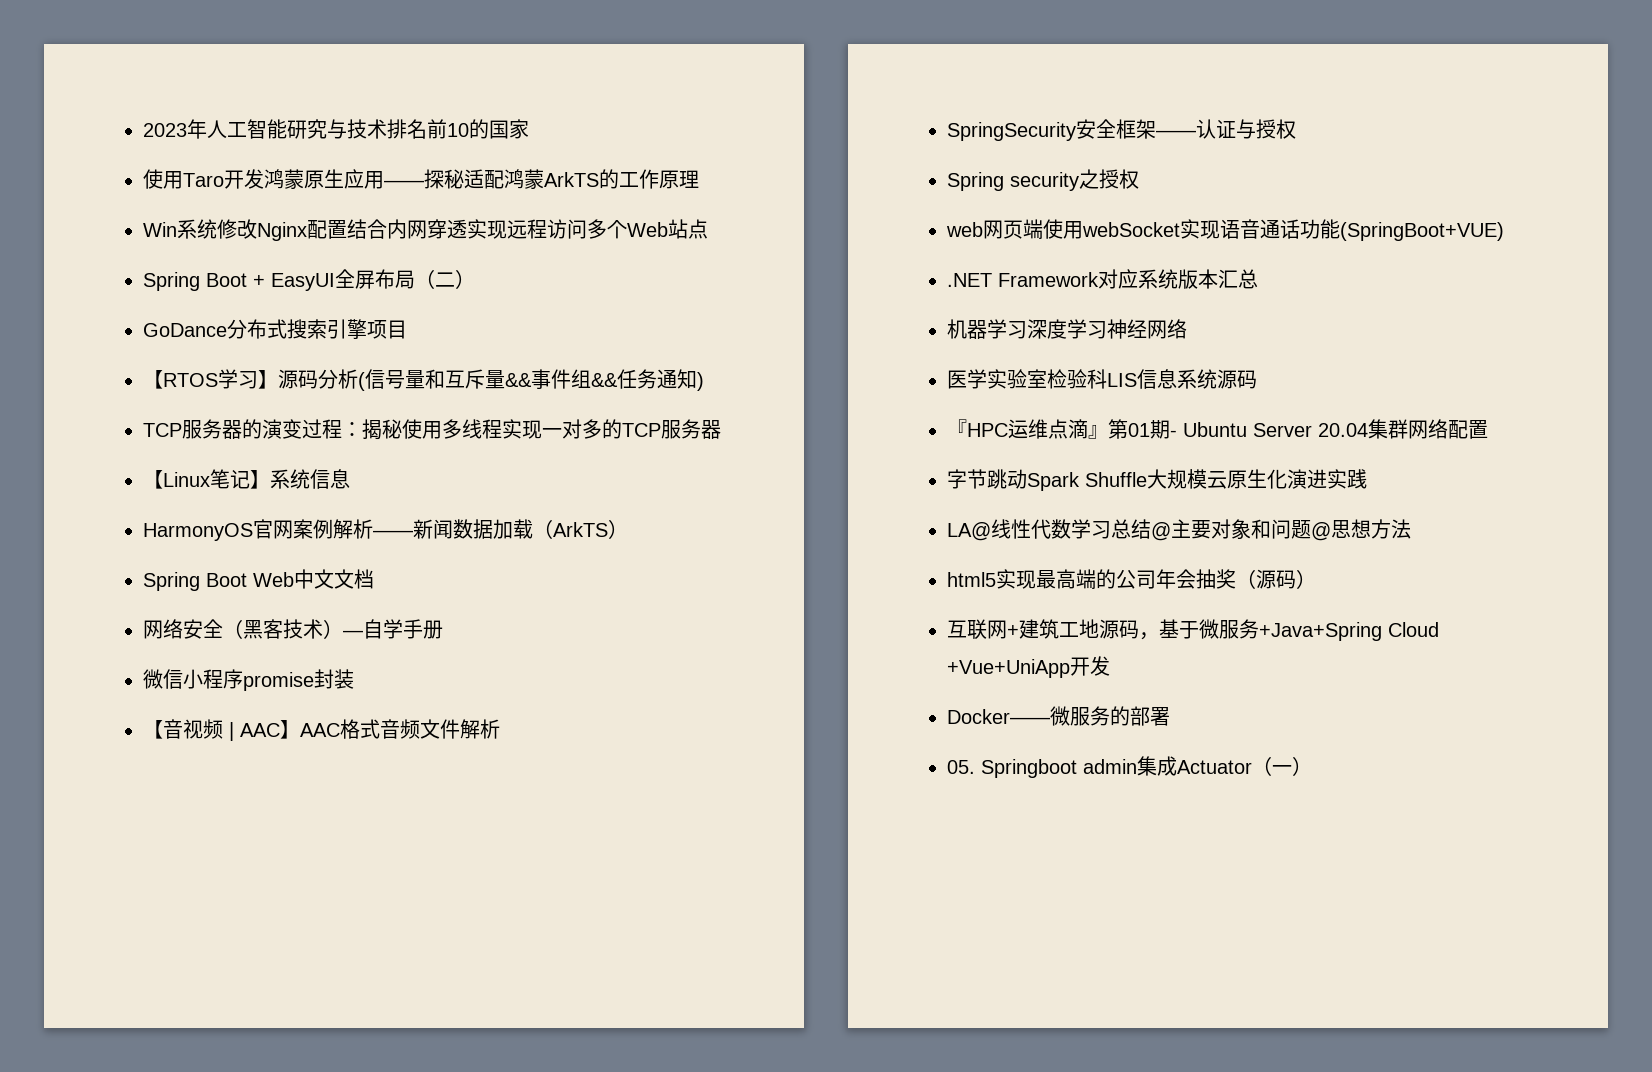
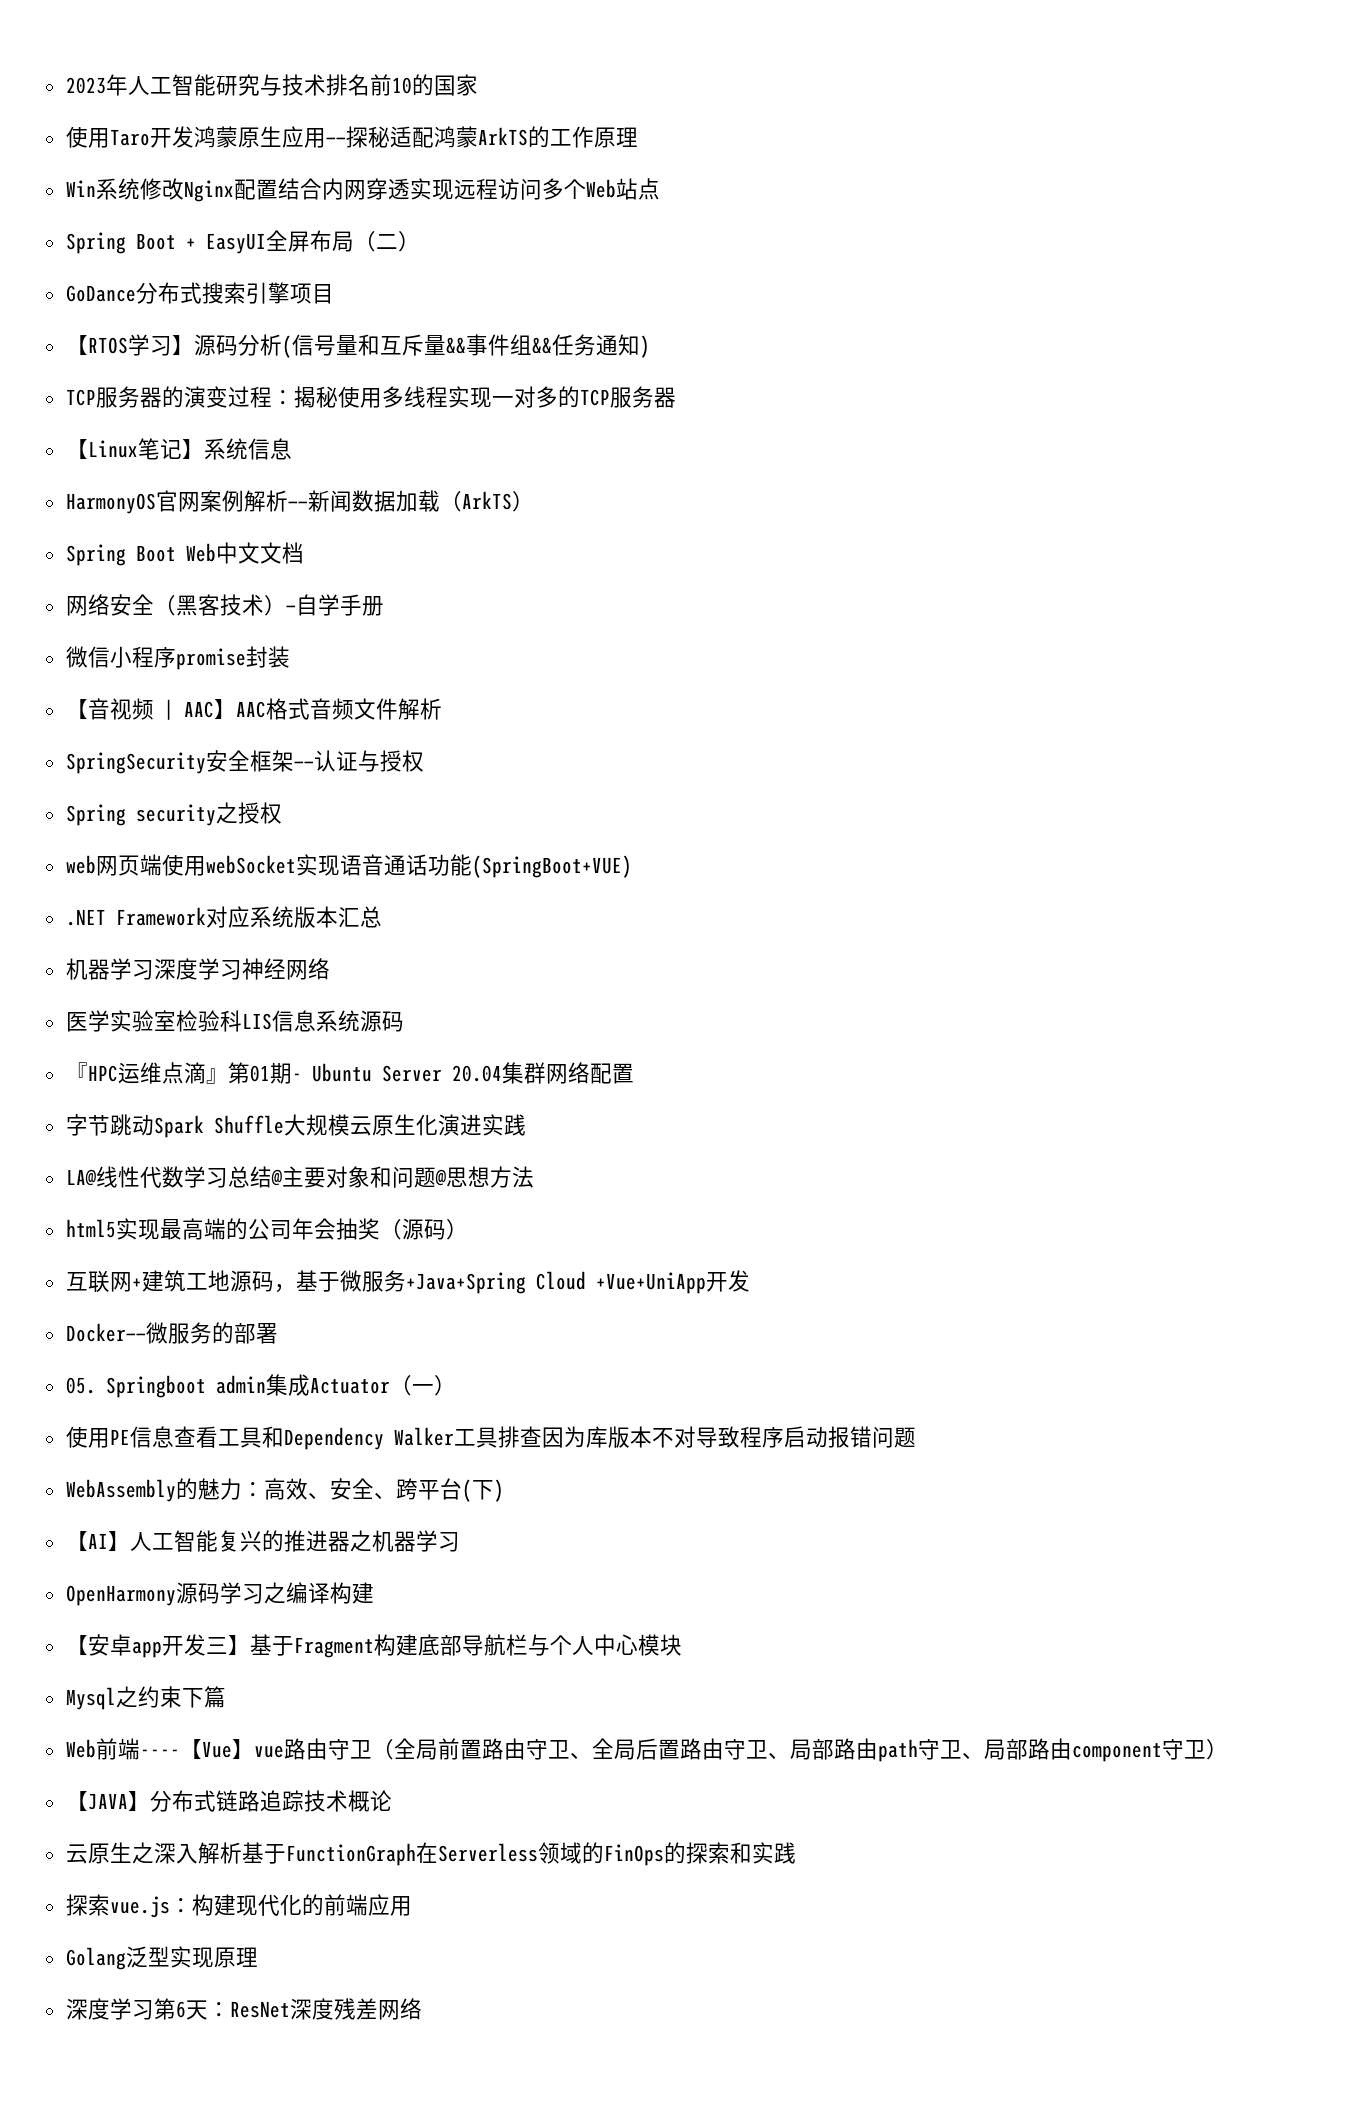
(1312, 766) none -> [65,1426,916,1450] [65,1478,504,1502] [65,1530,460,1552] [65,1582,374,1606] [65,1634,682,1658] [65,1686,226,1710] [65,1738,1228,1762] [65,1790,392,1812] [65,1842,796,1866] [65,1894,412,1918] [65,1946,258,1970] [65,1998,422,2020] // 使用PE信息查看工具和Dependency Walker工具排查因为库版本不对导致程序启动报错问题 // WebAssembly的魅力：高效、安全、跨平台(下) // 【AI】人工智能复兴的推进器之机器学习 // OpenHarmony源码学习之编译构建 // 【安卓app开发三】基于Fragment构建底部导航栏与个人中心模块 // Mysql之约束下篇 // Web前端----【Vue】vue路由守卫（全局前置路由守卫、全局后置路由守卫、局部路由path守卫、局部路由component守卫） // 【JAVA】分布式链路追踪技术概论 // 云原生之深入解析基于FunctionGraph在Serverless领域的FinOps的探索和实践 // 探索vue.js：构建现代化的前端应用 // Golang泛型实现原理 // 深度学习第6天：ResNet深度残差网络

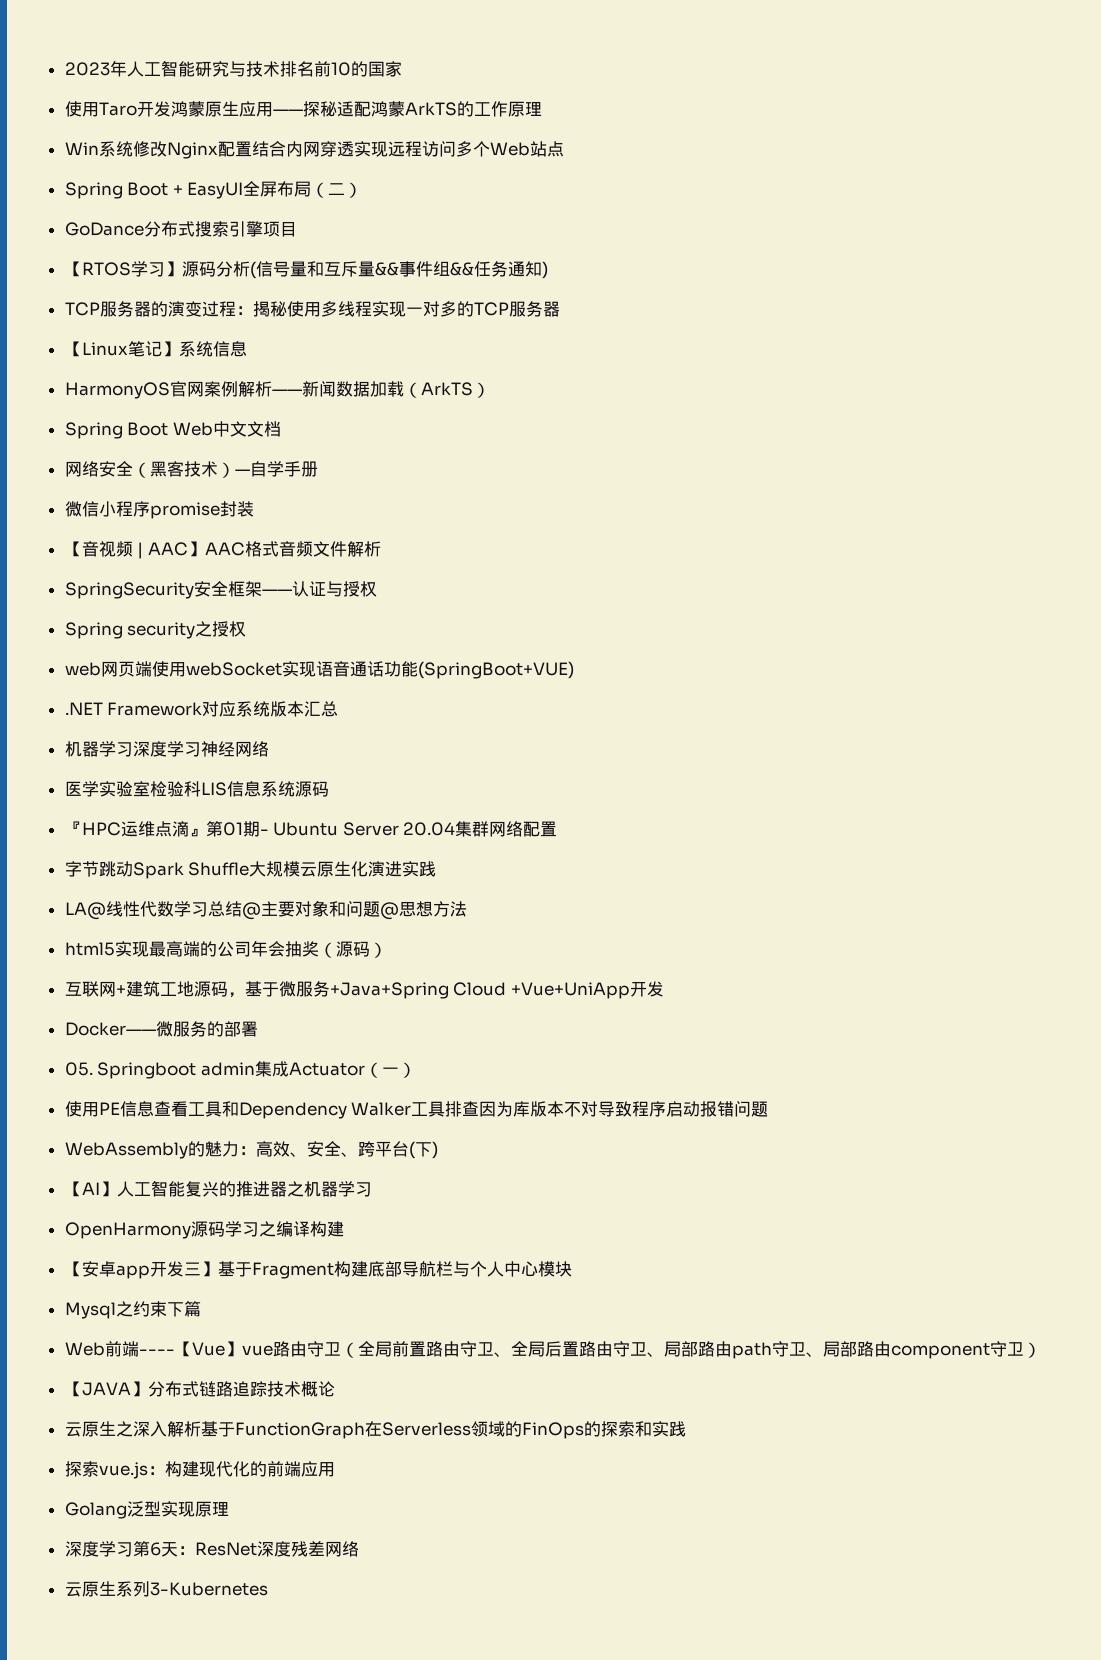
(422, 2009) none -> [64,1581,268,1597] // 云原生系列3-Kubernetes

